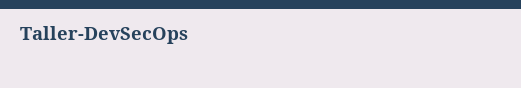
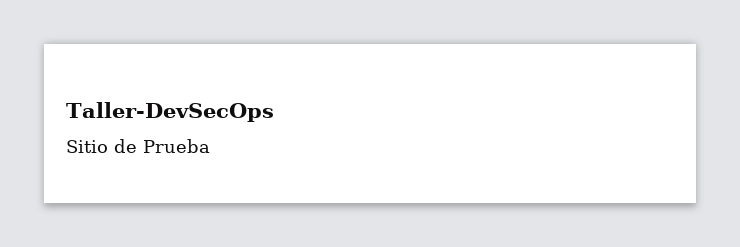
(188, 35) none -> [66,139,210,153] // Sitio de Prueba

